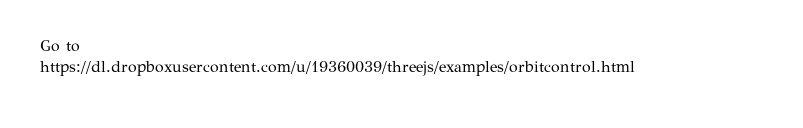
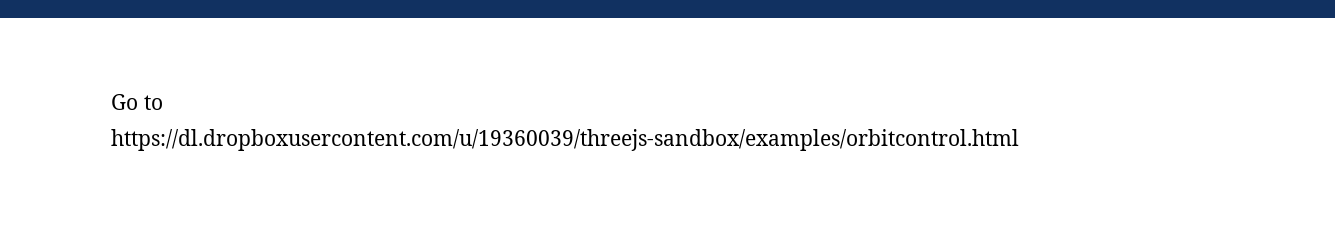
[40,61,635,76] https://dl.dropboxusercontent.com/u/19360039/threejs/examples/orbitcontrol.html -> [111,129,1019,151] https://dl.dropboxusercontent.com/u/19360039/threejs-sandbox/examples/orbitcontrol.html

